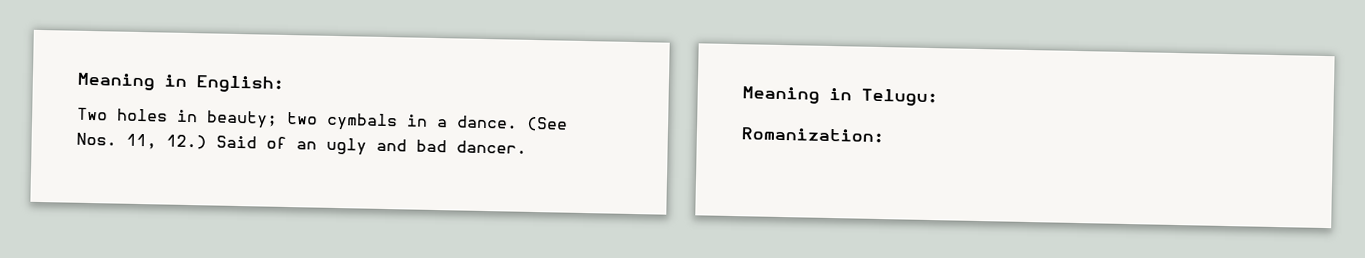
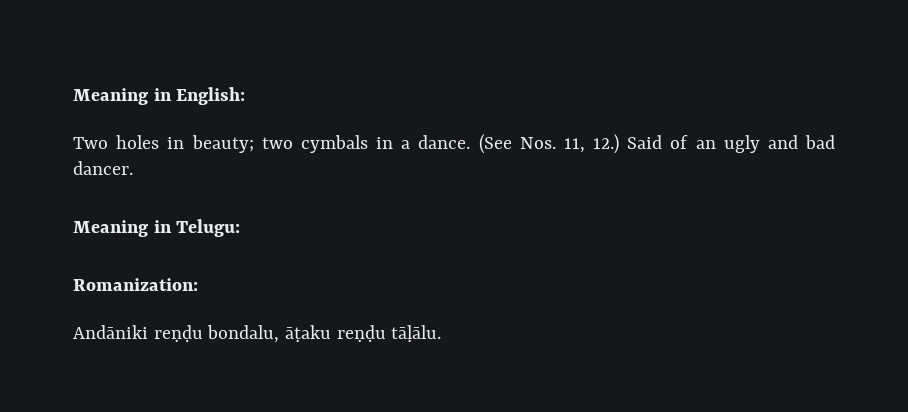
(885, 135) none -> [73,325,442,343] // Andāniki reṇḍu bondalu, āṭaku reṇḍu tāḷālu.

